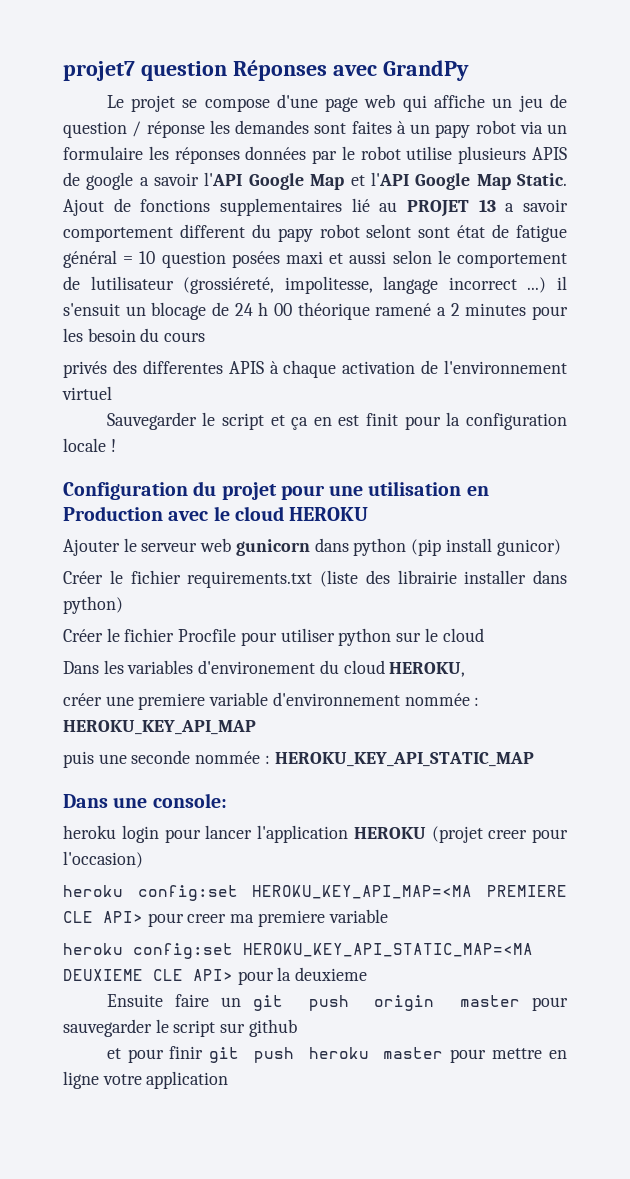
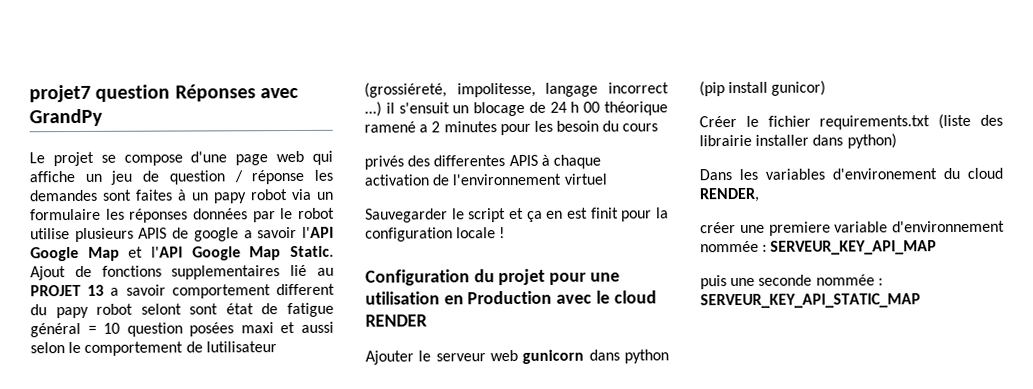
[289,507,369,521] HEROKU -> [365,314,427,327] RENDER
[63,628,484,646] // Créer le fichier Procfile pour utiliser python sur le cloud -> (897, 141) none
[389,662,466,677] HEROKU, -> [699,187,760,203] RENDER,
[63,720,256,735] HEROKU_KEY_API_MAP -> [770,240,938,255] SERVEUR_KEY_API_MAP
[274,752,534,767] [63,793,227,808] [63,825,568,843] [63,851,143,868] [63,885,567,901] [63,909,388,927] [63,943,533,959] [63,967,368,985] [106,994,569,1011] [63,1019,297,1037] [106,1046,567,1063] [63,1071,229,1089] HEROKU_KEY_API_STATIC_MAP // Dans une console: // heroku login pour lancer l'application HEROKU (projet creer pour l'occasion) // heroku config:set HEROKU_KEY_API_MAP=<MA PREMIERE CLE API> pour creer ma premiere variable // heroku config:set HEROKU_KEY_API_STATIC_MAP=<MA DEUXIEME CLE API> pour la deuxieme // Ensuite faire un git push origin master pour sauvegarder le script sur github // et pour finir git push heroku master pour mettre en ligne votre application -> [700,293,921,309] SERVEUR_KEY_API_STATIC_MAP

